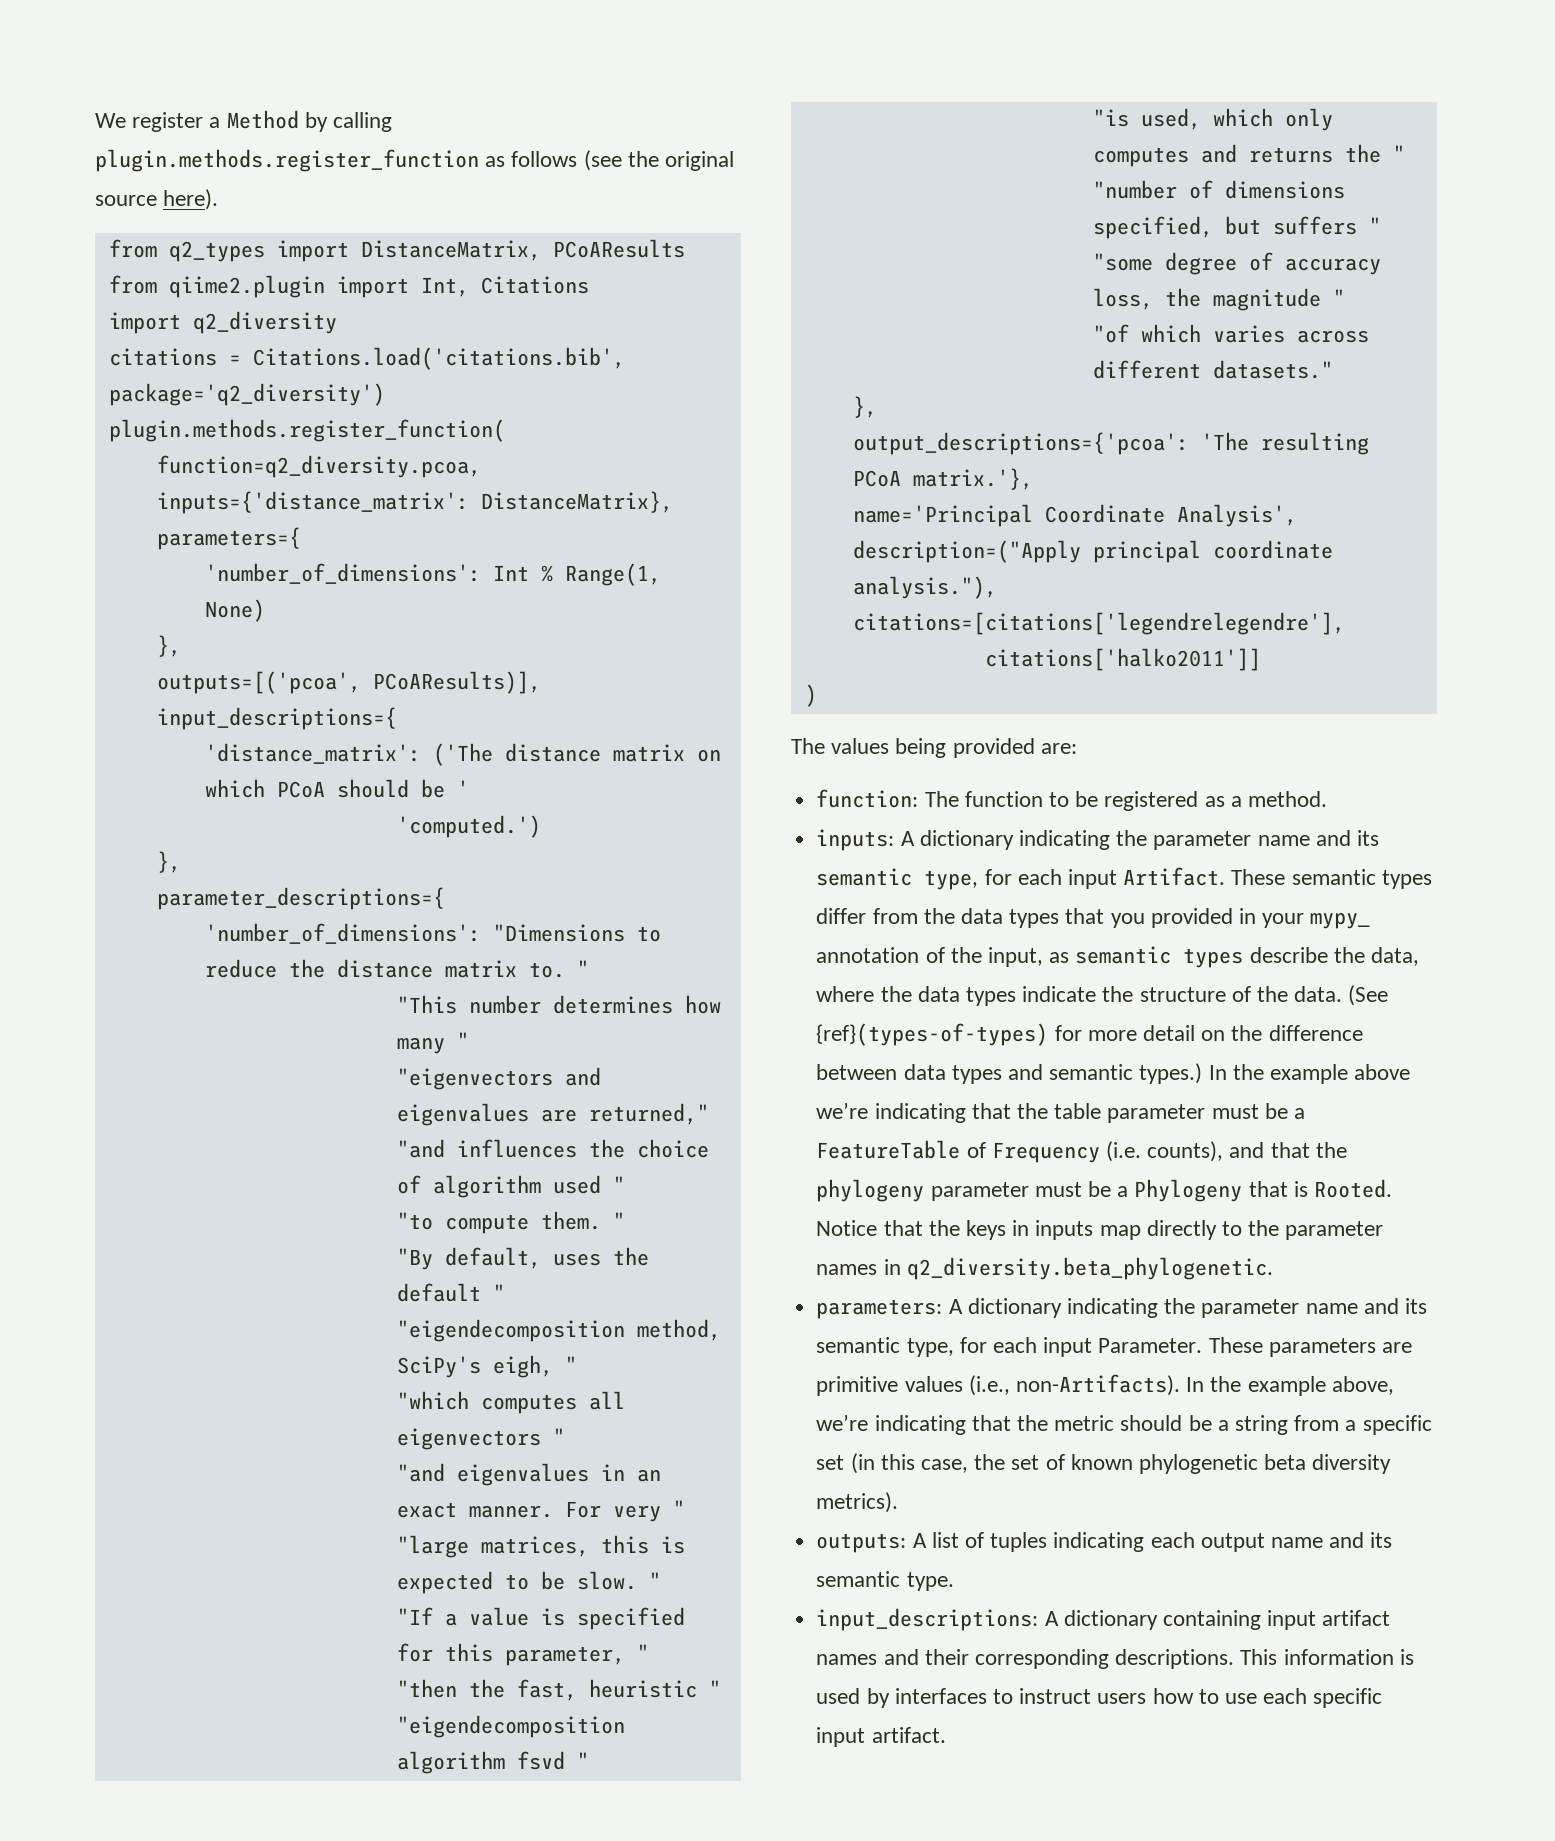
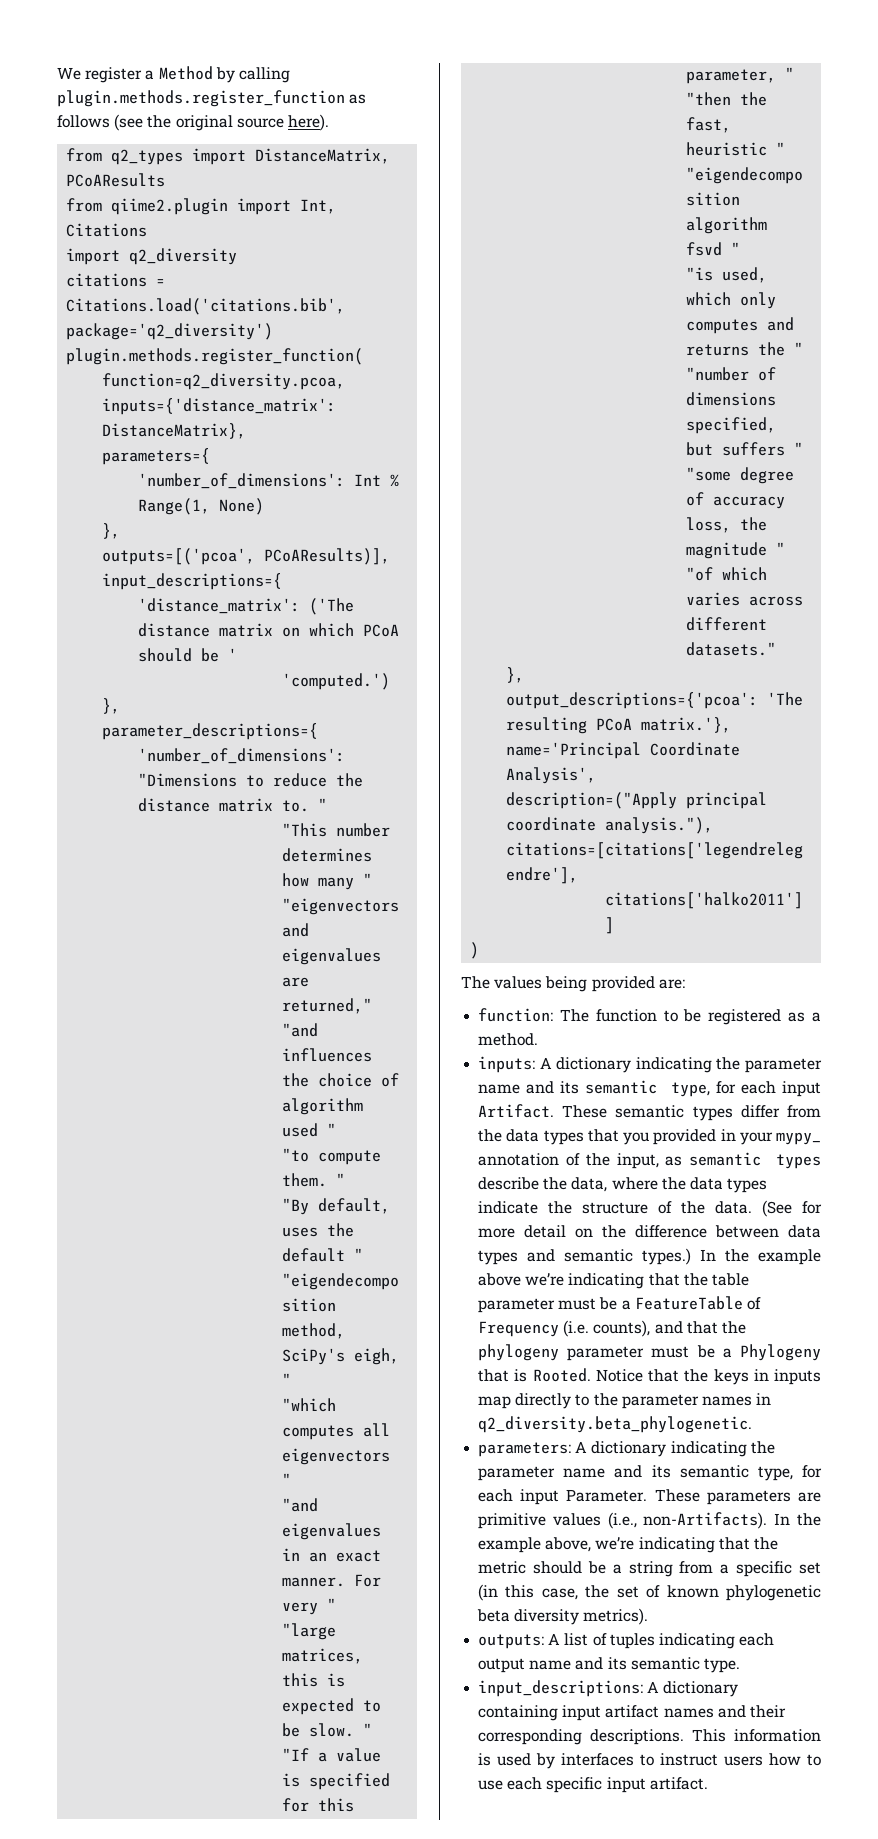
[816,1023,1049,1046] {ref}(types-of-types) -> (793, 1208) none

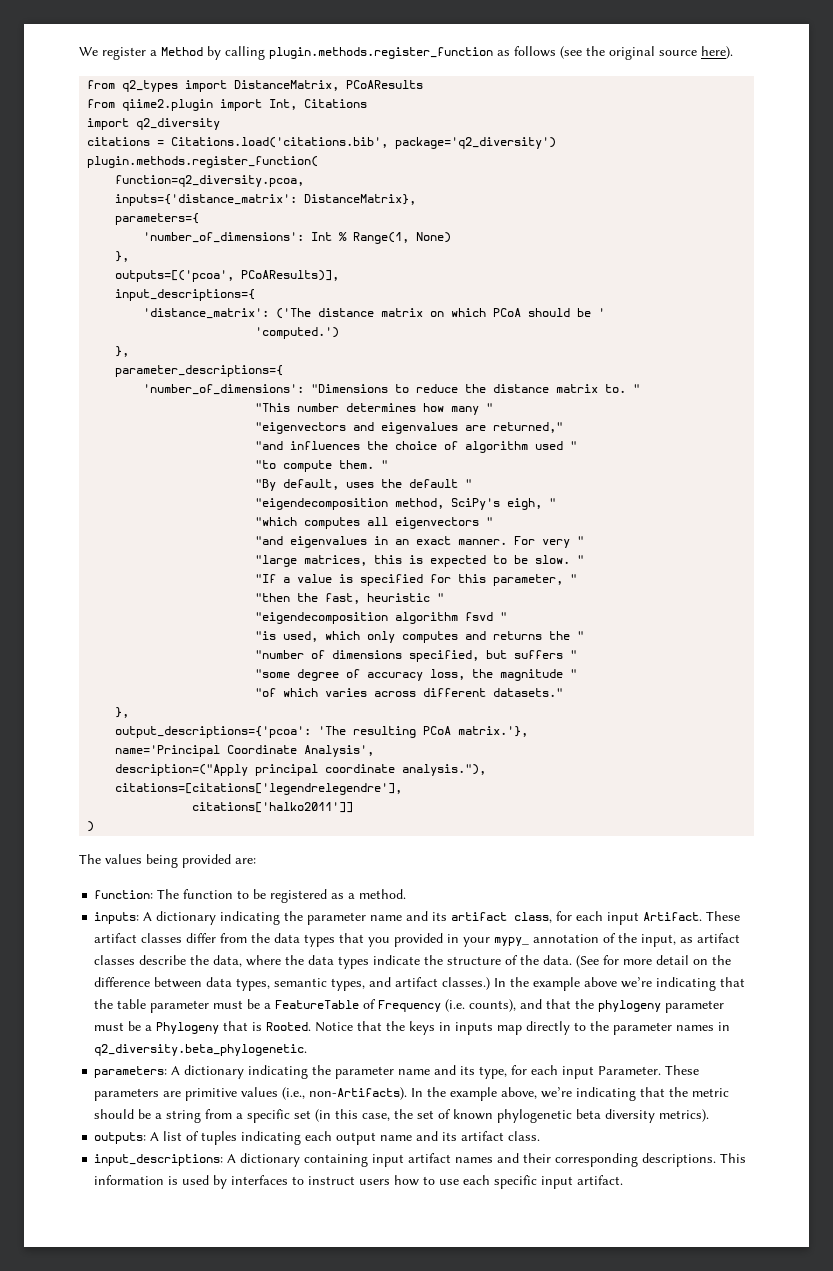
[585,1080,710,1097] semantic type, -> [451,912,553,923] artifact class,
[615,1105,733,1121] semantic types -> [94,933,183,943] artifact classes
[689,1152,821,1169] semantic types -> [697,933,741,943] [94,955,136,965] artifact classes
[478,1248,692,1265] types and semantic types.) -> [236,977,491,991] types, semantic types, and artifact classes.)
[679,1465,749,1478] semantic -> (476, 1070) none
[630,1657,740,1673] semantic type. -> [461,1131,541,1141] artifact class.

